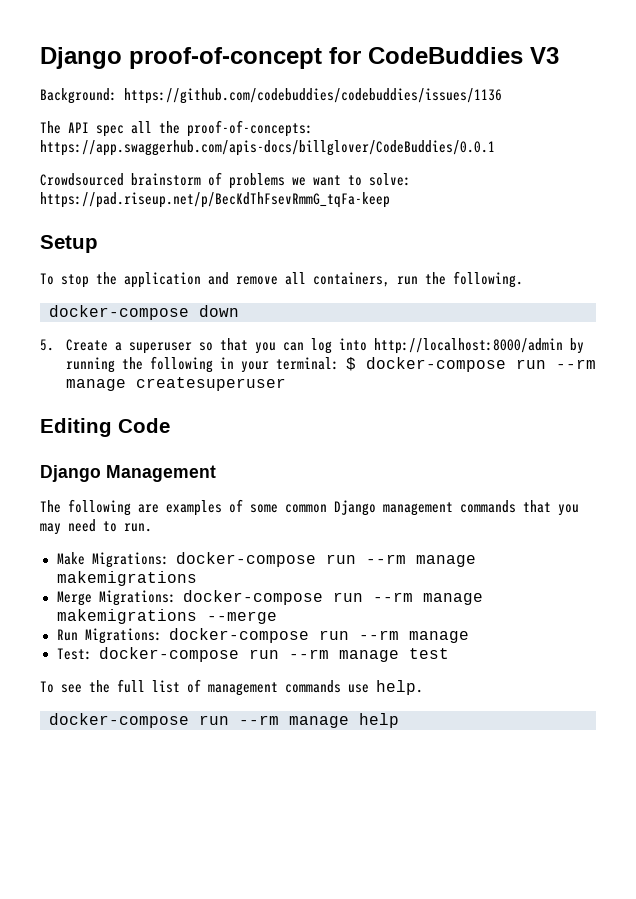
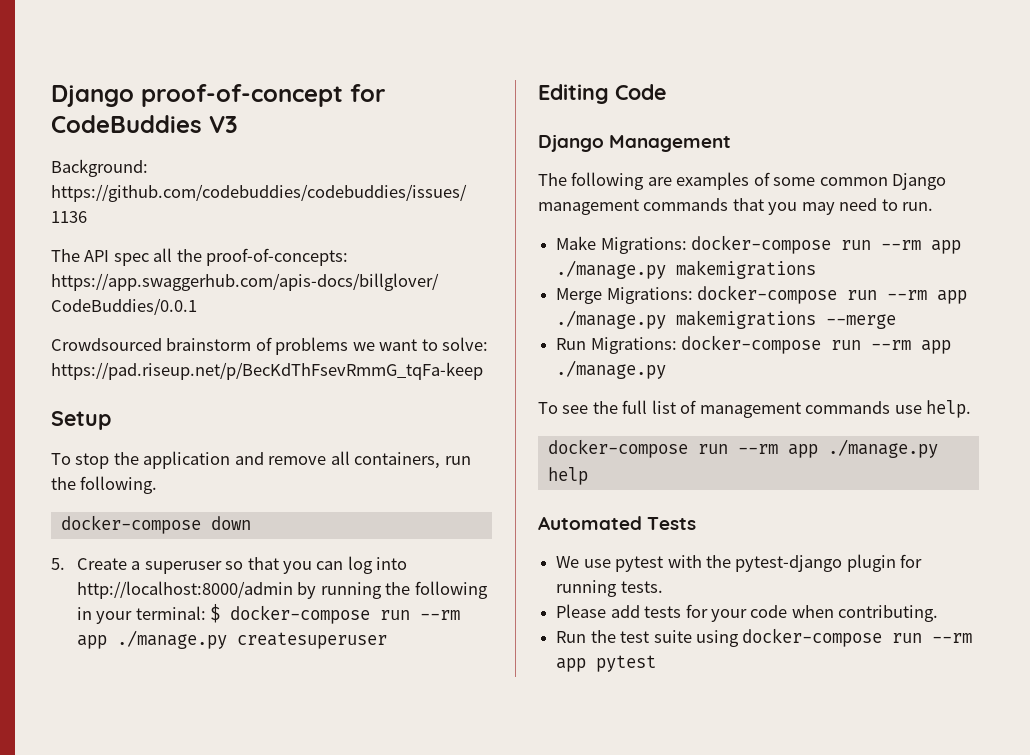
[65,379,126,391] manage -> [76,630,227,649] app ./manage.py
[415,555,476,567] manage -> [931,240,962,254] [556,260,667,279] app ./manage.py
[422,593,483,605] manage -> [937,290,968,304] [556,310,667,329] app ./manage.py
[408,631,469,643] [56,647,449,662] manage // Test: docker-compose run --rm manage test -> [921,340,952,354] [556,360,667,379] app ./manage.py
[289,716,349,728] manage -> [787,439,938,458] app ./manage.py
(399, 720) none -> [538,516,697,530] [556,554,923,572] [556,580,663,597] [556,604,939,622] [556,628,973,647] [556,655,657,672] // Automated Tests // We use pytest with the pytest-django plugin for running tests. // Please add tests for your code when contributing. // Run the test suite using docker-compose run --rm app pytest

